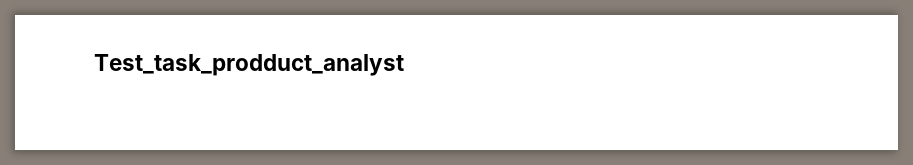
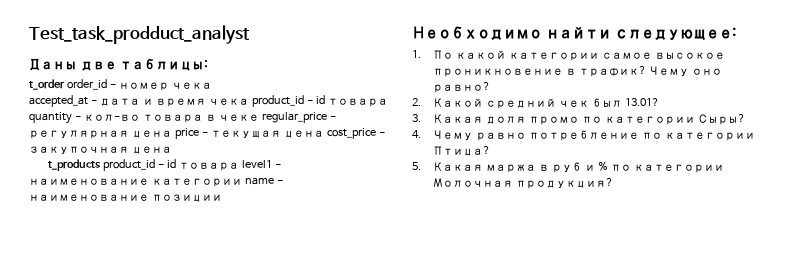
(404, 65) none -> [29,58,209,71] [29,79,212,91] [29,95,388,107] [29,112,336,124] [29,128,385,139] [29,146,172,154] [47,159,281,171] [29,177,283,187] [29,194,222,202] [412,26,737,41] [412,50,725,61] [432,66,722,77] [432,82,490,93] [412,98,659,109] [412,114,745,125] [412,130,755,141] [432,146,490,156] [412,161,724,173] [432,178,613,189] // Даны две таблицы: // t_order order_id - номер чека // accepted_at - дата и время чека product_id - id товара quantity - кол-во товара в чеке regular_price - регулярная цена price - текущая цена cost_price - закупочная цена // t_products product_id - id товара level1 - наименование категории name - наименование позиции // Необходимо найти следующее: // 1. По какой категории самое высокое проникновение в трафик? Чему оно равно? // 2. Какой средний чек был 13.01? // 3. Какая доля промо по категории Сыры? // 4. Чему равно потребление по категории Птица? // 5. Какая маржа в руб и % по категории Молочная продукция?

